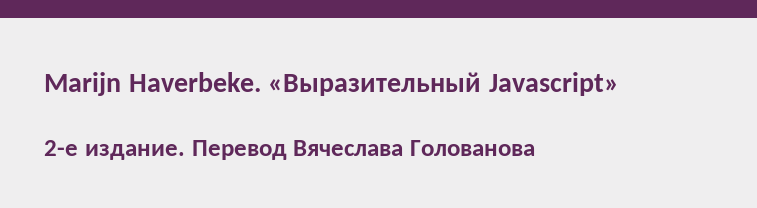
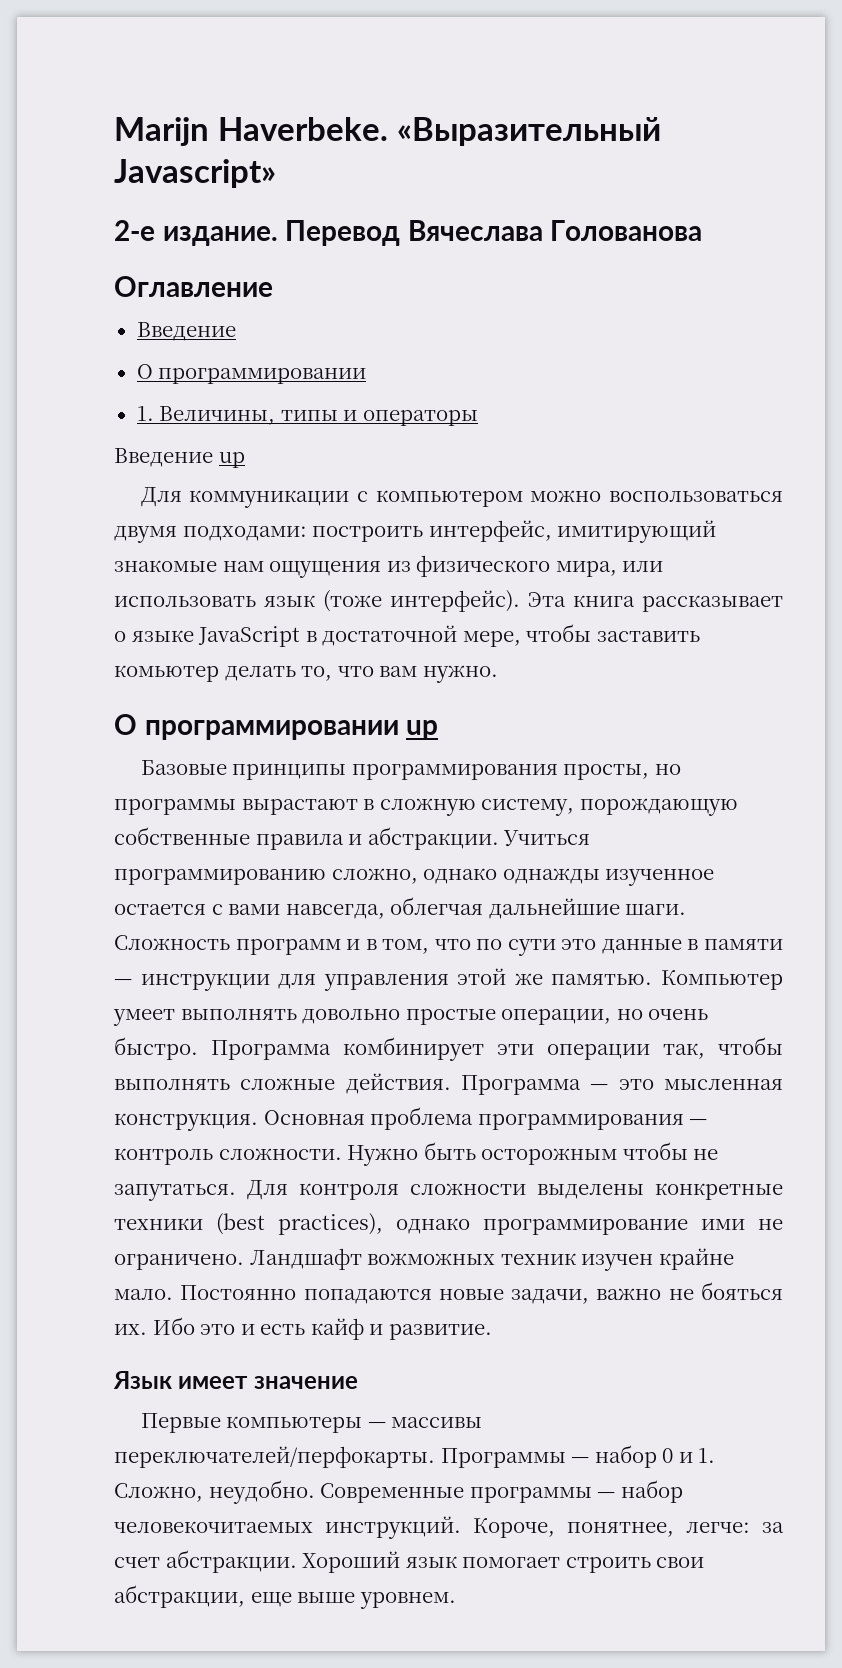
(535, 148) none -> [114,276,273,297] [136,322,236,341] [136,364,367,384] [136,406,478,426] [114,448,245,468] [140,487,784,508] [114,520,717,543] [114,555,664,578] [114,590,783,612] [114,624,700,647] [114,665,498,683] [114,714,439,740] [140,760,681,780] [114,798,738,816] [114,827,591,850] [114,868,715,886] [114,897,687,919] [114,935,783,956] [114,968,783,991] [113,1009,709,1026] [114,1037,783,1061] [114,1073,783,1095] [114,1107,708,1131] [114,1142,719,1166] [114,1180,783,1201] [114,1213,783,1235] [114,1248,734,1271] [114,1282,783,1304] [114,1317,492,1340] [113,1371,358,1389] [140,1413,483,1433] [114,1445,716,1468] [114,1480,683,1504] [114,1516,784,1539] [114,1550,705,1573] [114,1585,456,1609] // Оглавление // Введение // О программировании // 1. Величины, типы и операторы // Введение up // Для коммуникации с компьютером можно воспользоваться двумя подходами: построить интерфейс, имитирующий знакомые нам ощущения из физического мира, или использовать язык (тоже интерфейс). Эта книга рассказывает о языке JavaScript в достаточной мере, чтобы заставить комьютер делать то, что вам нужно. // О программировании up // Базовые принципы программирования просты, но программы вырастают в сложную систему, порождающую собственные правила и абстракции. Учиться программированию сложно, однако однажды изученное остается с вами навсегда, облегчая дальнейшие шаги. Сложность программ и в том, что по сути это данные в памяти — инструкции для управления этой же памятью. Компьютер умеет выполнять довольно простые операции, но очень быстро. Программа комбинирует эти операции так, чтобы выполнять сложные действия. Программа — это мысленная конструкция. Основная проблема программирования — контроль сложности. Нужно быть осторожным чтобы не запутаться. Для контроля сложности выделены конкретные техники (best practices), однако программирование ими не ограничено. Ландшафт вожможных техник изучен крайне мало. Постоянно попадаются новые задачи, важно не бояться их. Ибо это и есть кайф и развитие. // Язык имеет значение // Первые компьютеры — массивы переключателей/перфокарты. Программы — набор 0 и 1. Сложно, неудобно. Современные программы — набор человекочитаемых инструкций. Короче, понятнее, легче: за счет абстракции. Хороший язык помогает строить свои абстракции, еще выше уровнем.

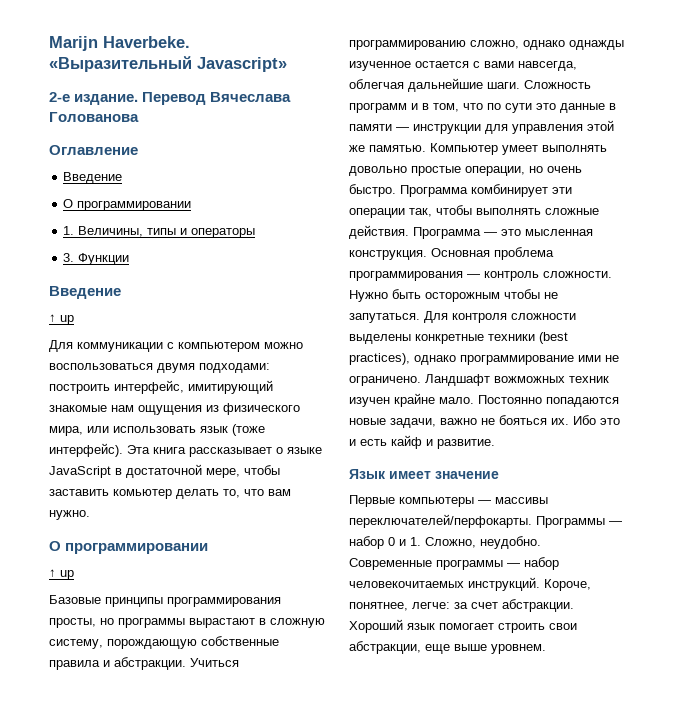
[114,448,213,467] // Введение -> [63,253,130,265] [49,286,121,299] [49,314,56,322] // 3. Функции // Введение // ↑
(399, 730) none -> [49,569,56,577] // ↑

